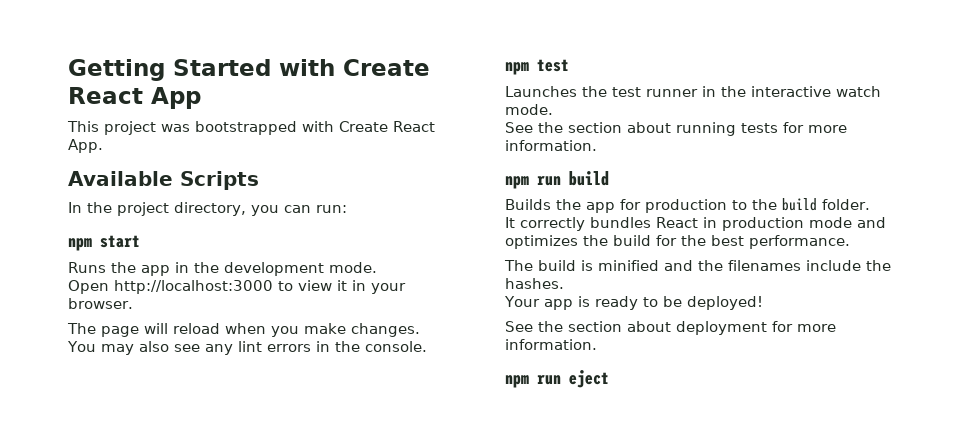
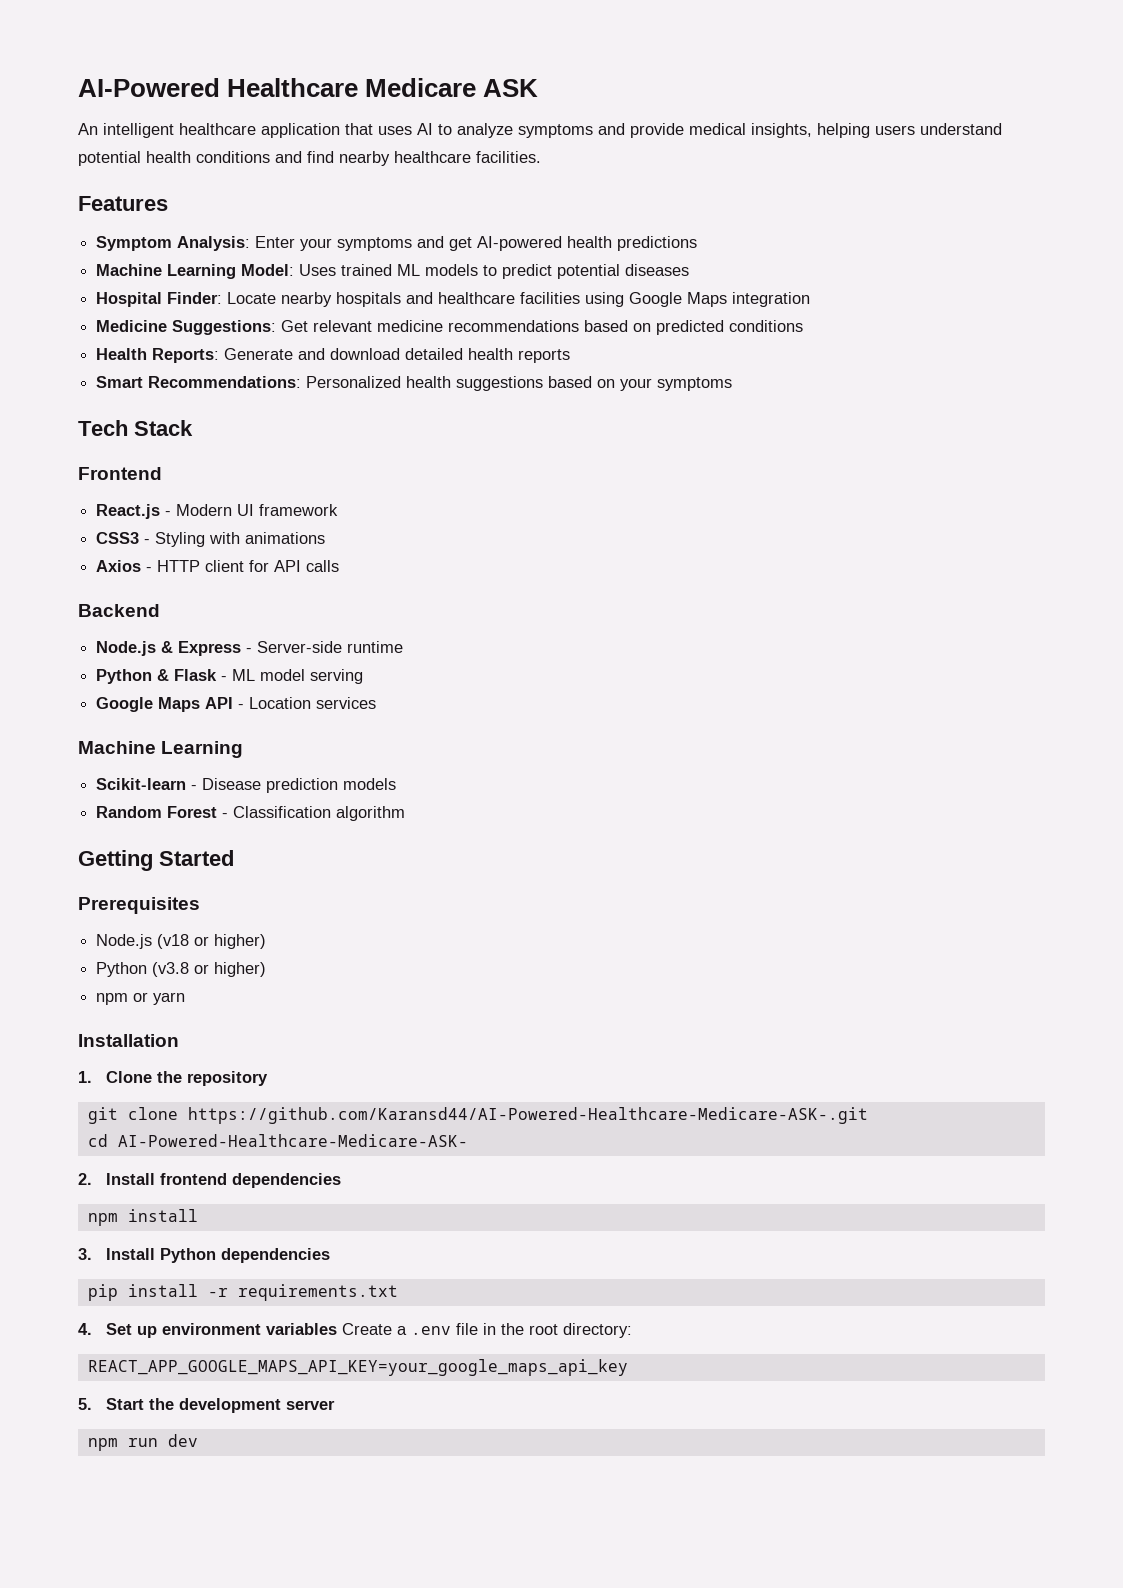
[68,59,430,81] [68,87,201,109] [67,121,435,135] [68,139,103,153] [68,171,259,190] [68,202,347,216] [68,235,140,251] [68,262,377,276] [68,280,406,294] [68,298,133,309] [67,323,420,337] [67,341,427,355] [505,59,569,75] [505,86,881,97] [505,104,553,115] [505,122,847,136] [505,140,597,151] [505,171,609,189] [505,198,870,213] [505,217,886,231] [505,235,850,249] [504,260,891,271] [505,278,564,289] [504,296,763,310] [505,321,836,335] [505,339,597,350] [505,370,609,388] Getting Started with Create React App // This project was bootstrapped with Create React App. // Available Scripts // In the project directory, you can run: // npm start // Runs the app in the development mode. // Open http://localhost:3000 to view it in your browser. // The page will reload when you make changes. // You may also see any lint errors in the console. // npm test // Launches the test runner in the interactive watch mode. // See the section about running tests for more information. // npm run build // Builds the app for production to the build folder. // It correctly bundles React in production mode and optimizes the build for the best performance. // The build is minified and the filenames include the hashes. // Your app is ready to be deployed! // See the section about deployment for more information. // npm run eject -> [78,78,539,97] [78,123,1002,138] [78,151,541,166] [78,196,168,211] [96,236,698,251] [96,264,690,279] [96,292,811,307] [96,320,804,335] [96,348,571,363] [96,376,733,391] [78,420,193,436] [78,467,162,480] [96,504,339,519] [96,532,326,547] [96,560,340,572] [78,604,160,617] [96,641,404,656] [96,669,364,684] [96,697,377,712] [78,741,244,758] [96,778,397,793] [96,806,406,821] [78,850,234,871] [78,897,200,914] [96,934,267,949] [96,962,267,977] [96,992,186,1005] [78,1034,179,1047] [78,1071,268,1086] [87,1107,868,1124] [87,1134,468,1147] [78,1173,341,1188] [87,1209,198,1226] [78,1248,330,1263] [87,1284,398,1301] [78,1323,632,1338] [87,1359,628,1376] [78,1398,335,1413] [87,1434,198,1451] AI-Powered Healthcare Medicare ASK // An intelligent healthcare application that uses AI to analyze symptoms and provide medical insights, helping users understand potential health conditions and find nearby healthcare facilities. // Features // Symptom Analysis: Enter your symptoms and get AI-powered health predictions // Machine Learning Model: Uses trained ML models to predict potential diseases // Hospital Finder: Locate nearby hospitals and healthcare facilities using Google Maps integration // Medicine Suggestions: Get relevant medicine recommendations based on predicted conditions // Health Reports: Generate and download detailed health reports // Smart Recommendations: Personalized health suggestions based on your symptoms // Tech Stack // Frontend // React.js - Modern UI framework // CSS3 - Styling with animations // Axios - HTTP client for API calls // Backend // Node.js & Express - Server-side runtime // Python & Flask - ML model serving // Google Maps API - Location services // Machine Learning // Scikit-learn - Disease prediction models // Random Forest - Classification algorithm // Getting Started // Prerequisites // Node.js (v18 or higher) // Python (v3.8 or higher) // npm or yarn // Installation // 1. Clone the repository // git clone https://github.com/Karansd44/AI-Powered-Healthcare-Medicare-ASK-.git // cd AI-Powered-Healthcare-Medicare-ASK- // 2. Install frontend dependencies // npm install // 3. Install Python dependencies // pip install -r requirements.txt // 4. Set up environment variables Create a .env file in the root directory: // REACT_APP_GOOGLE_MAPS_API_KEY=your_google_maps_api_key // 5. Start the development server // npm run dev

